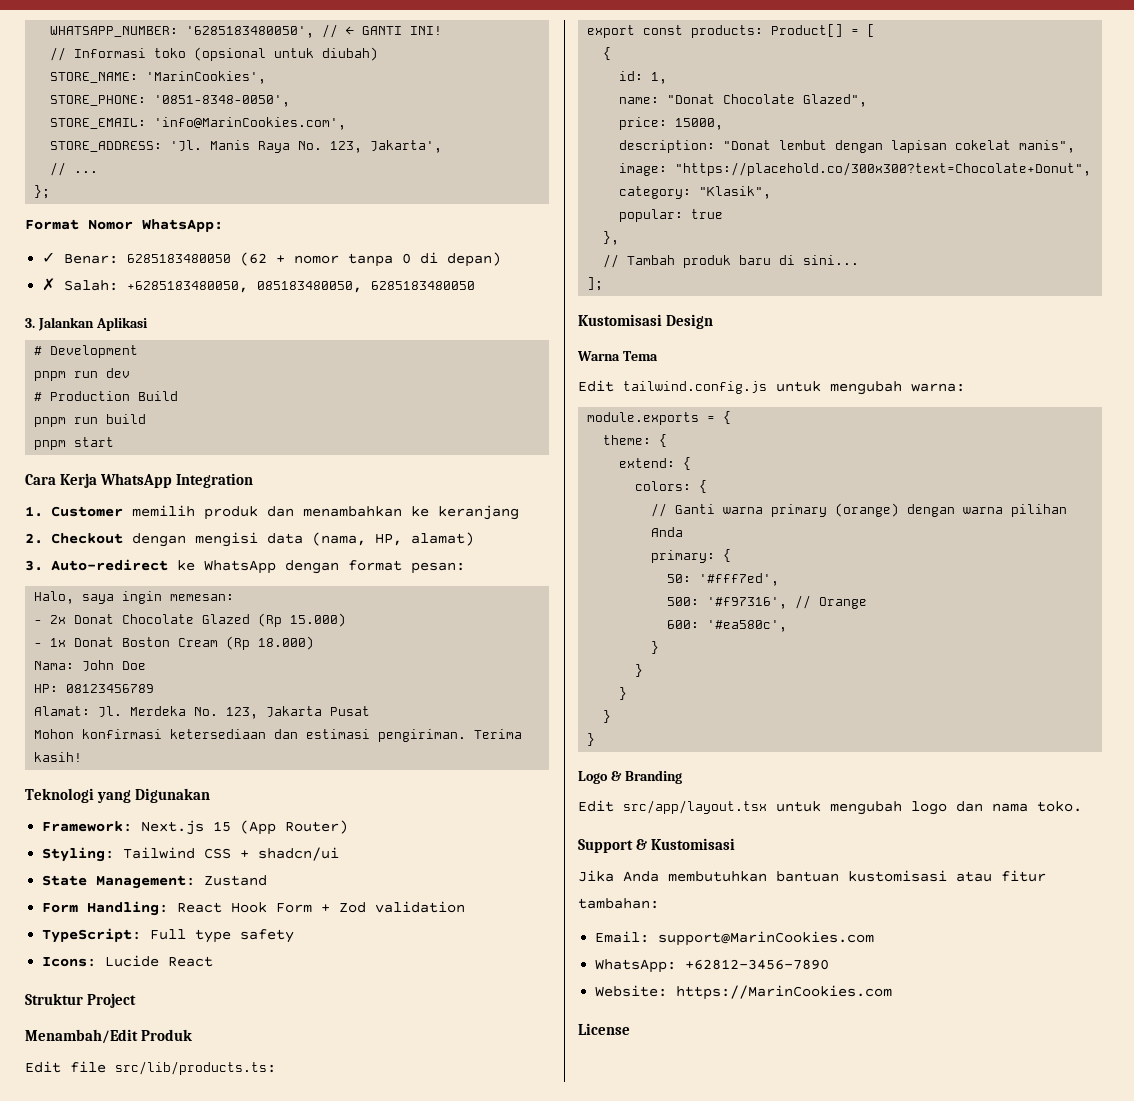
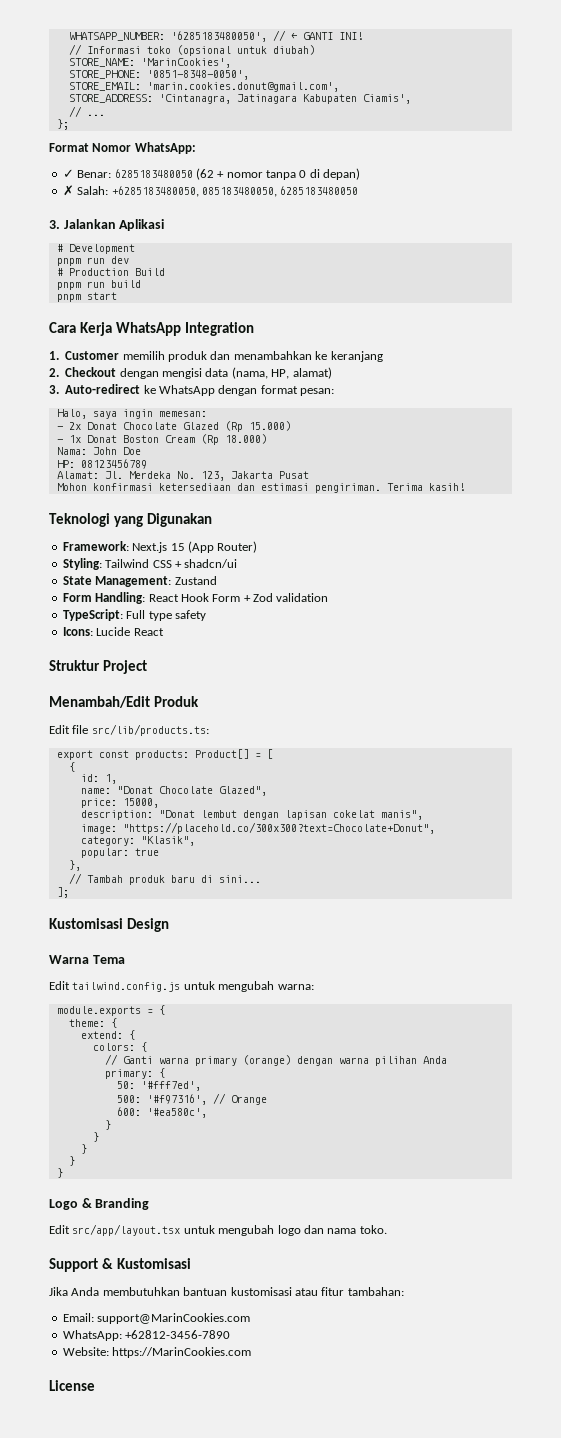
[154,117,347,130] 'info@MarinCookies.com', -> [146,82,339,92] 'marin.cookies.donut@gmail.com',
[170,140,443,153] 'Jl. Manis Raya No. 123, Jakarta', -> [158,94,411,104] 'Cintanagra, Jatinagara Kabupaten Ciamis',

